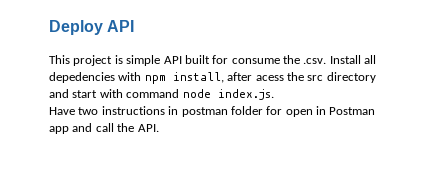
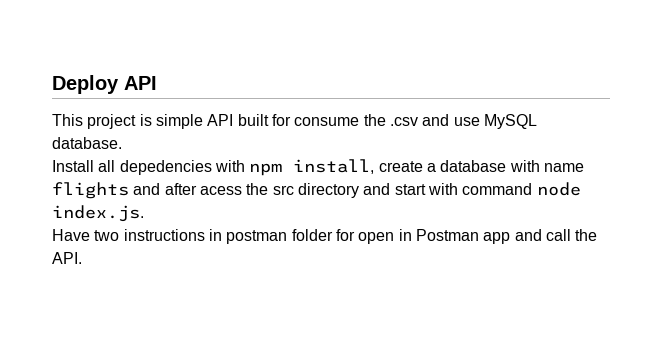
[303,58,327,64] .csv. -> [389,114,537,129] [52,137,122,149] .csv and use MySQL database. //
(224, 77) none -> [378,160,584,172] [52,182,161,199] create a database with name flights and

